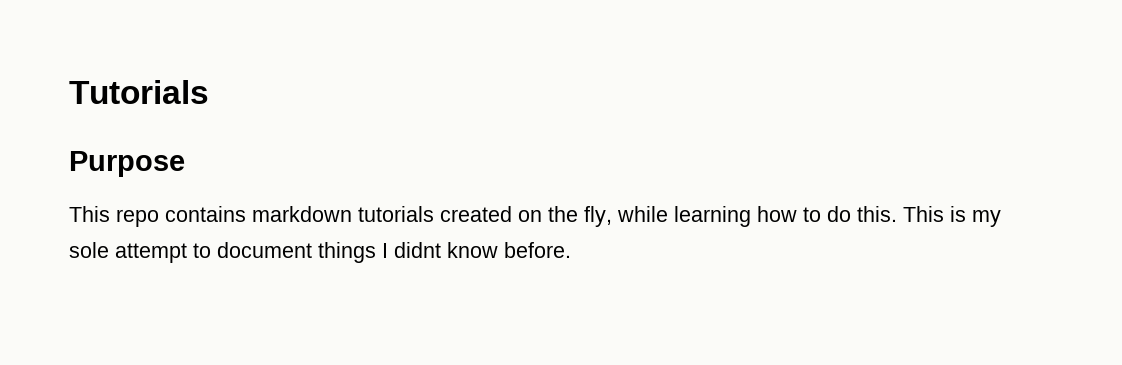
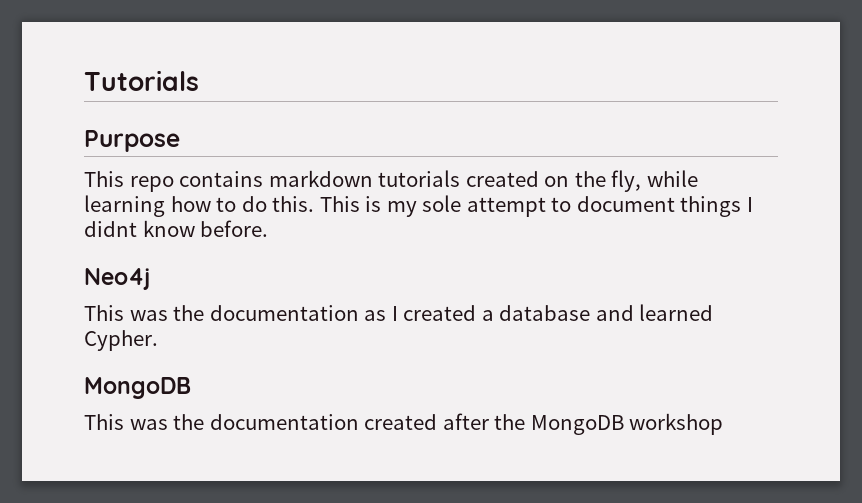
(571, 250) none -> [84,268,150,290] [84,304,714,321] [84,330,158,351] [84,377,191,399] [84,413,724,435] // Neo4j // This was the documentation as I created a database and learned Cypher. // MongoDB // This was the documentation created after the MongoDB workshop

